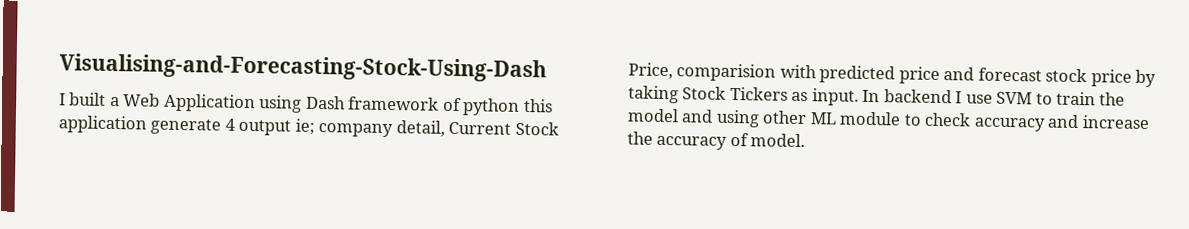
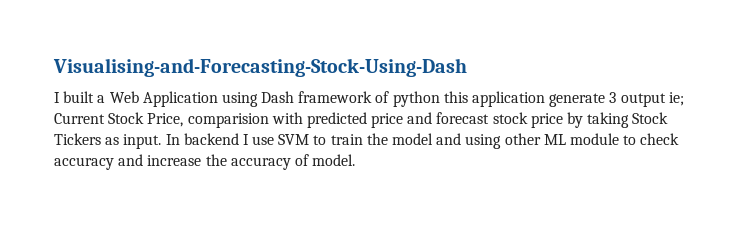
[224,118,235,131] 4 -> [609,92,617,103] 3
[318,120,445,138] company detail, -> (684, 99) none

